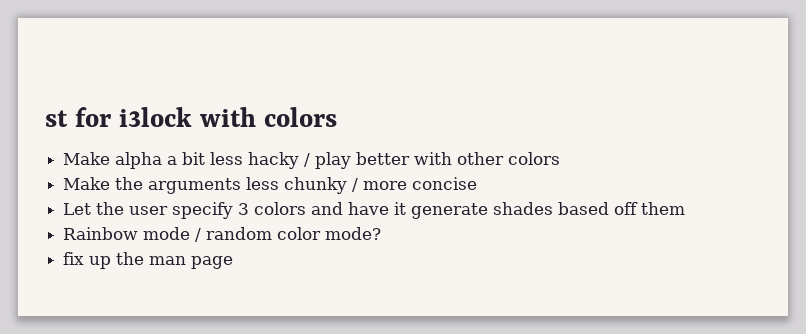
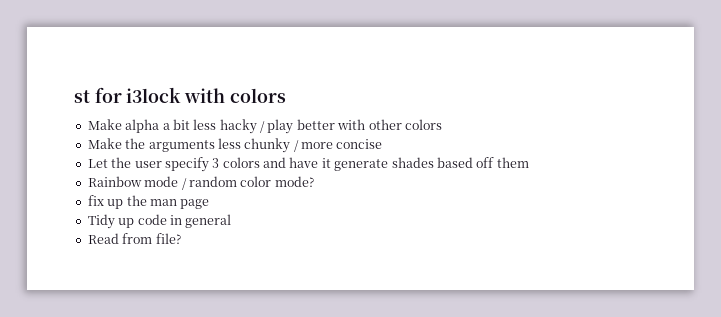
(234, 262) none -> [87,214,232,229] [87,233,181,244] // Tidy up code in general // Read from file?

